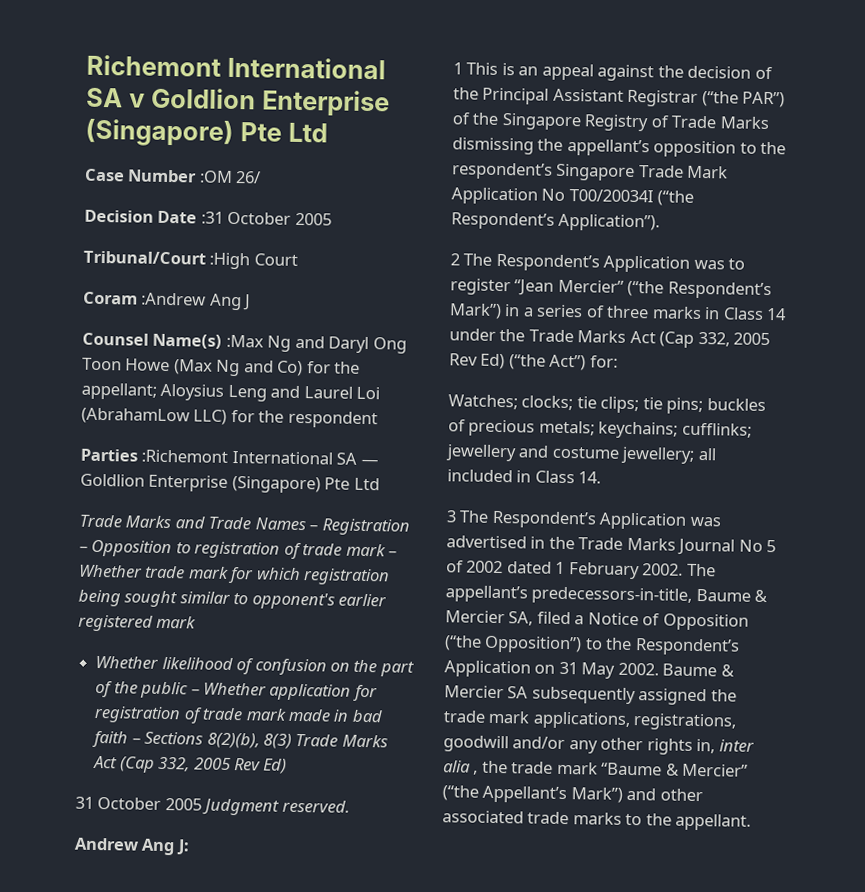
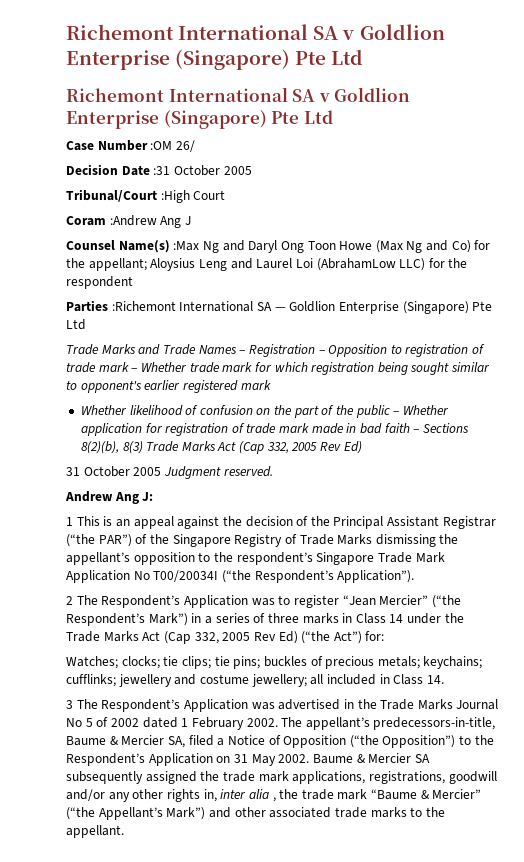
[86,54,386,80] [86,87,390,117] [85,118,328,147] Richemont International SA v Goldlion Enterprise (Singapore) Pte Ltd -> [66,24,445,40] [66,49,364,70] [66,87,411,102] [66,110,333,129] Richemont International SA v Goldlion Enterprise (Singapore) Pte Ltd // Richemont International SA v Goldlion Enterprise (Singapore) Pte Ltd

